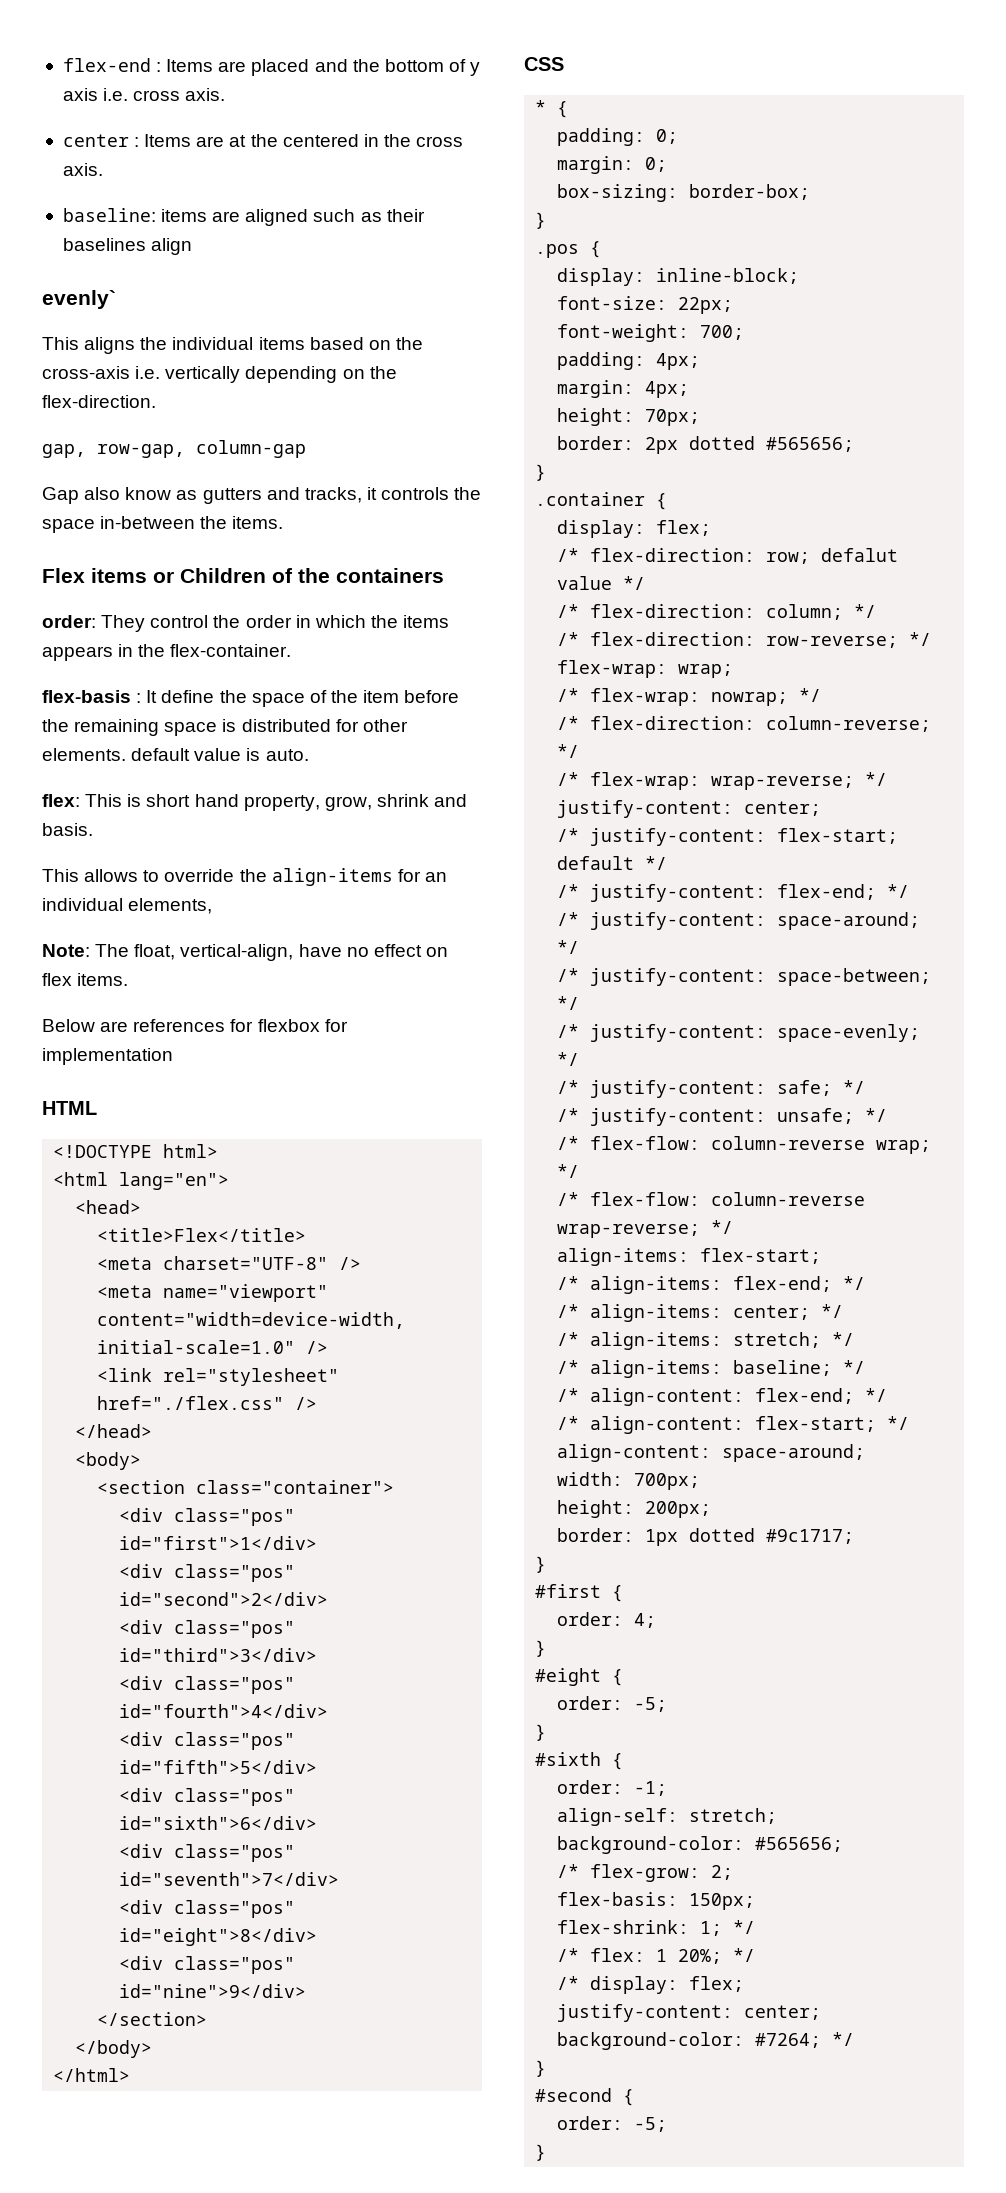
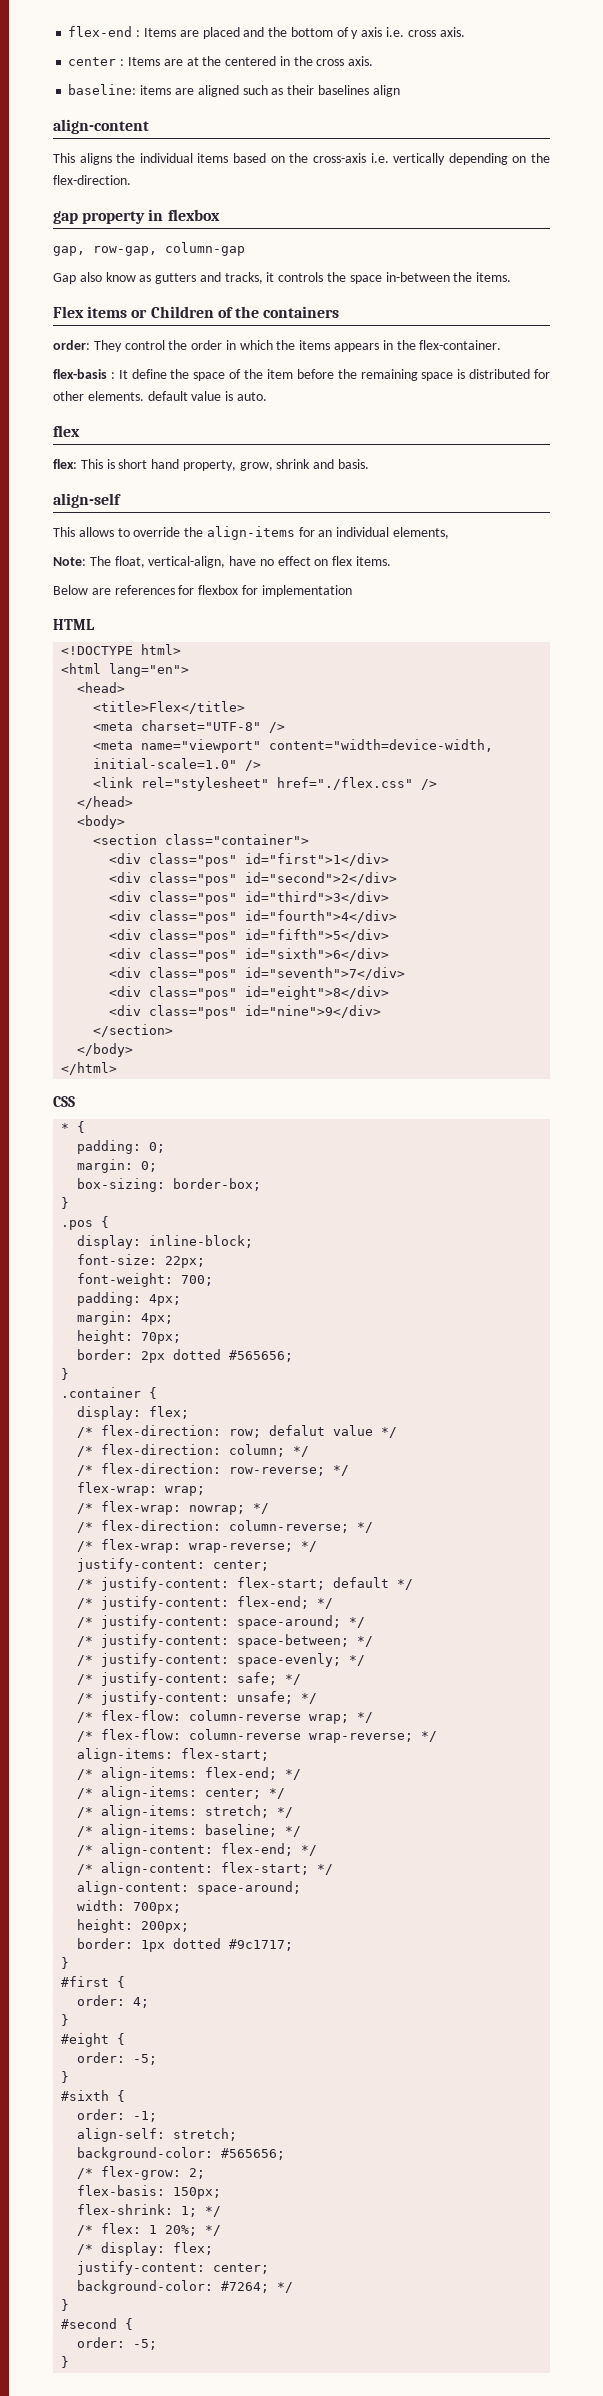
[42,290,116,309] evenly` -> [53,119,149,134] align-content
(156, 401) none -> [53,209,220,224] // gap property in flexbox
(309, 755) none -> [53,425,80,437] // flex
(93, 829) none -> [53,493,121,508] // align-self

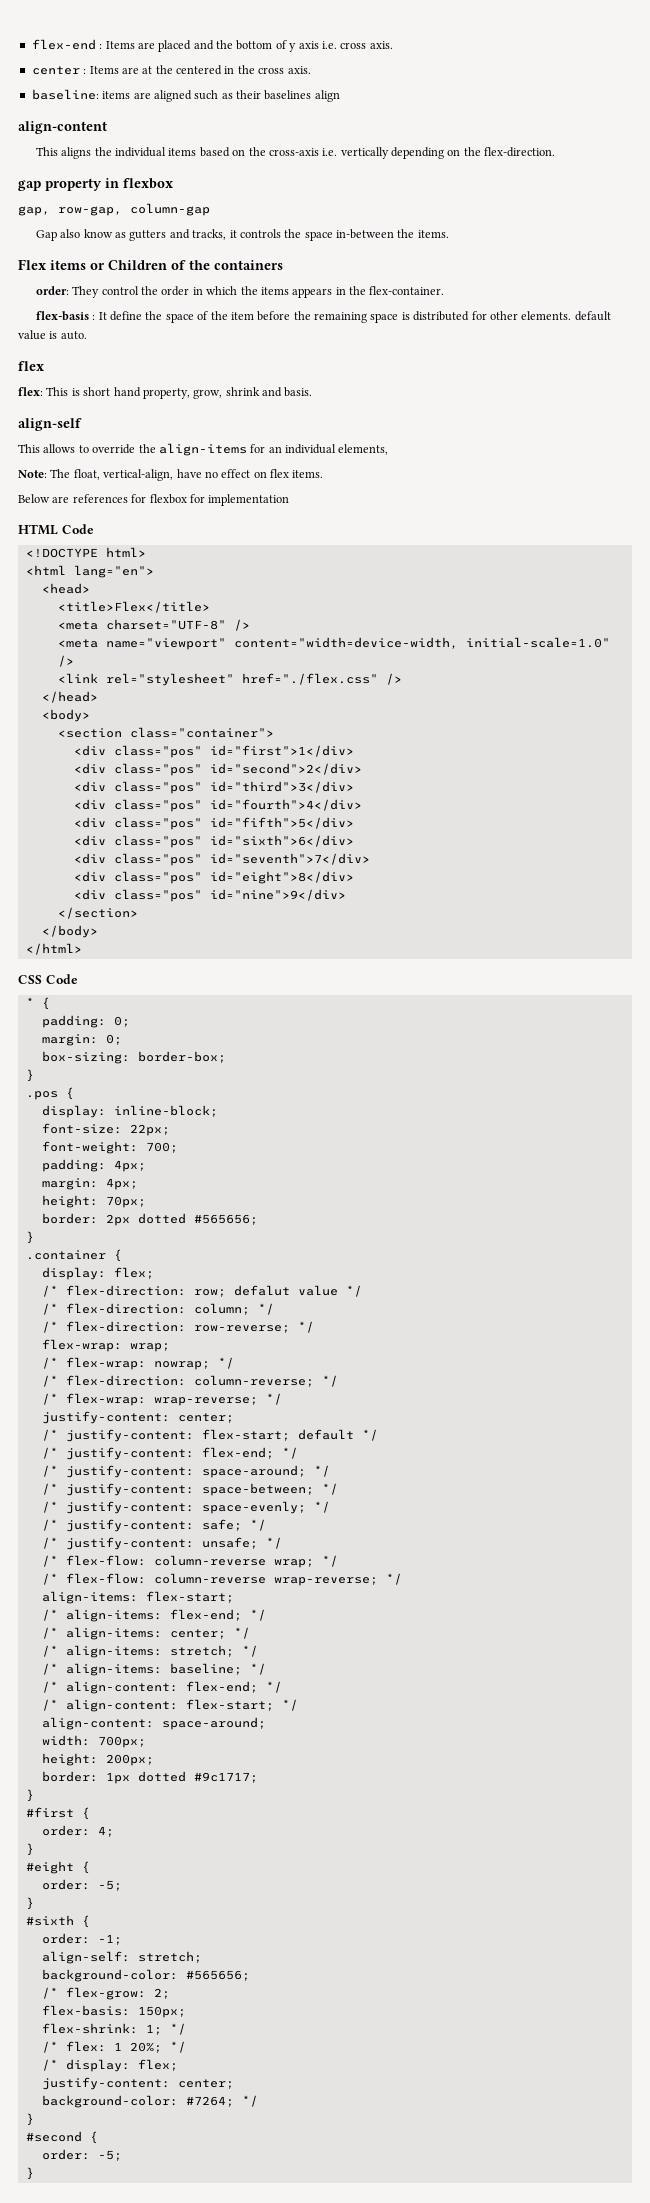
(95, 624) none -> [61,524,94,534] Code
(75, 1101) none -> [45,974,78,984] Code

